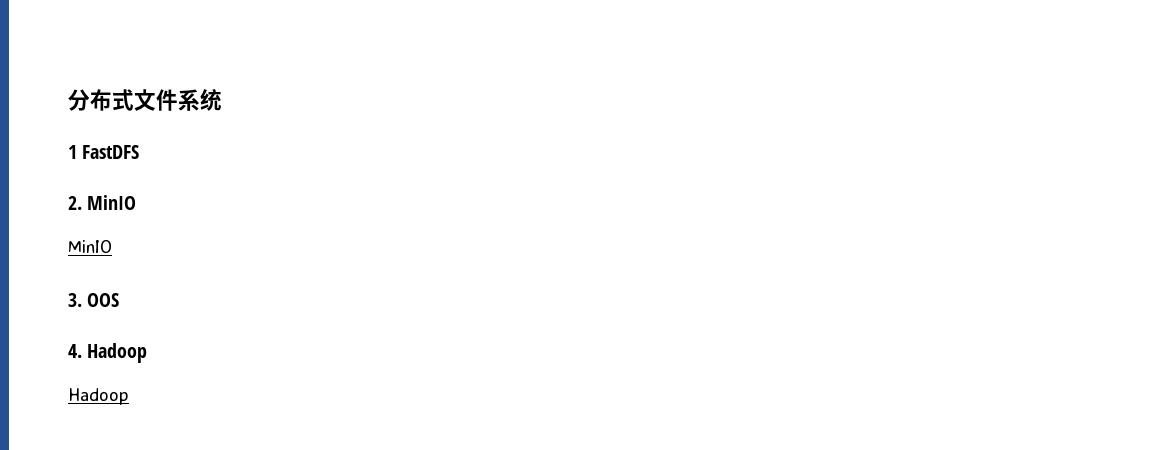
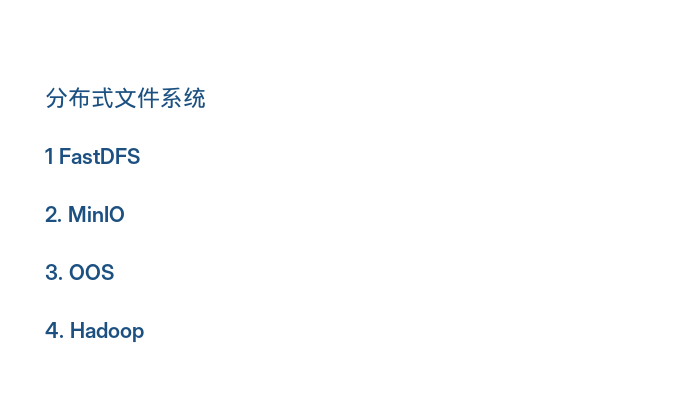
[68,240,112,253] // MinIO -> (125, 214) none
[68,388,129,405] // Hadoop -> (144, 332) none

